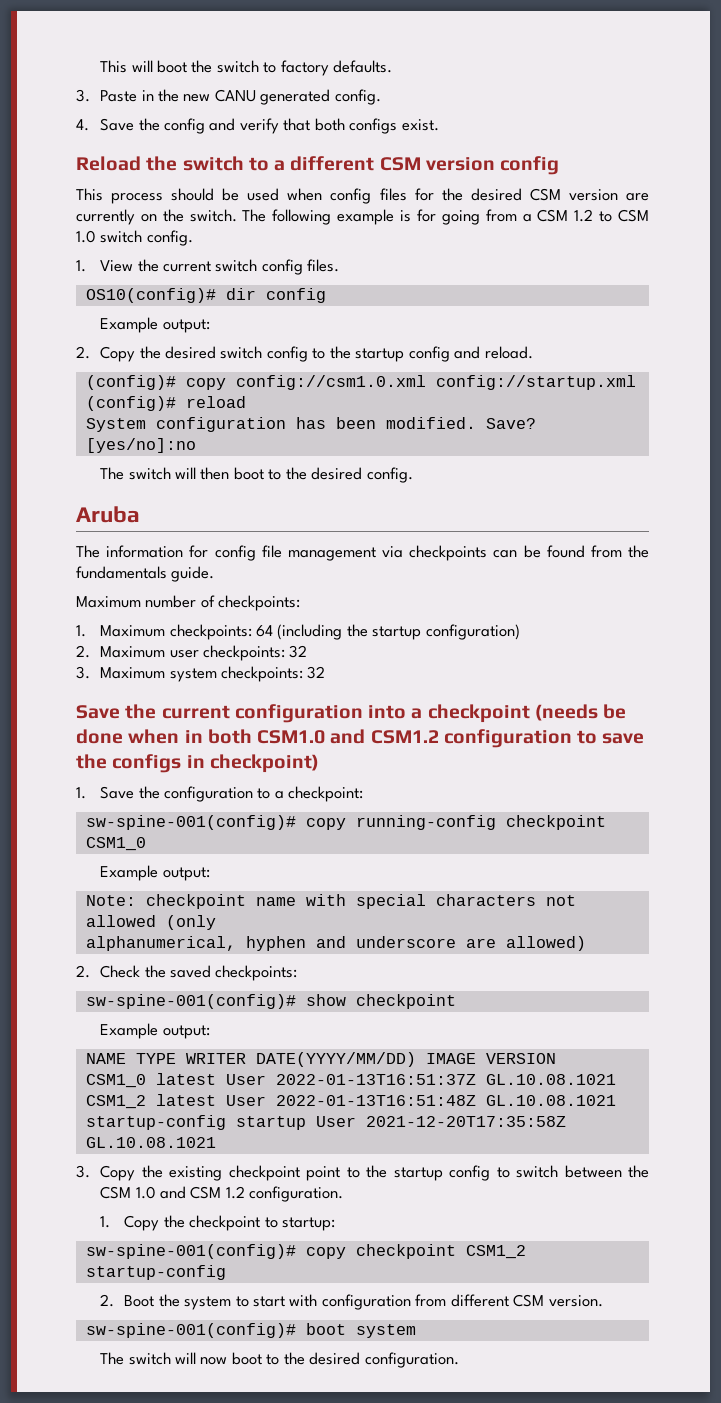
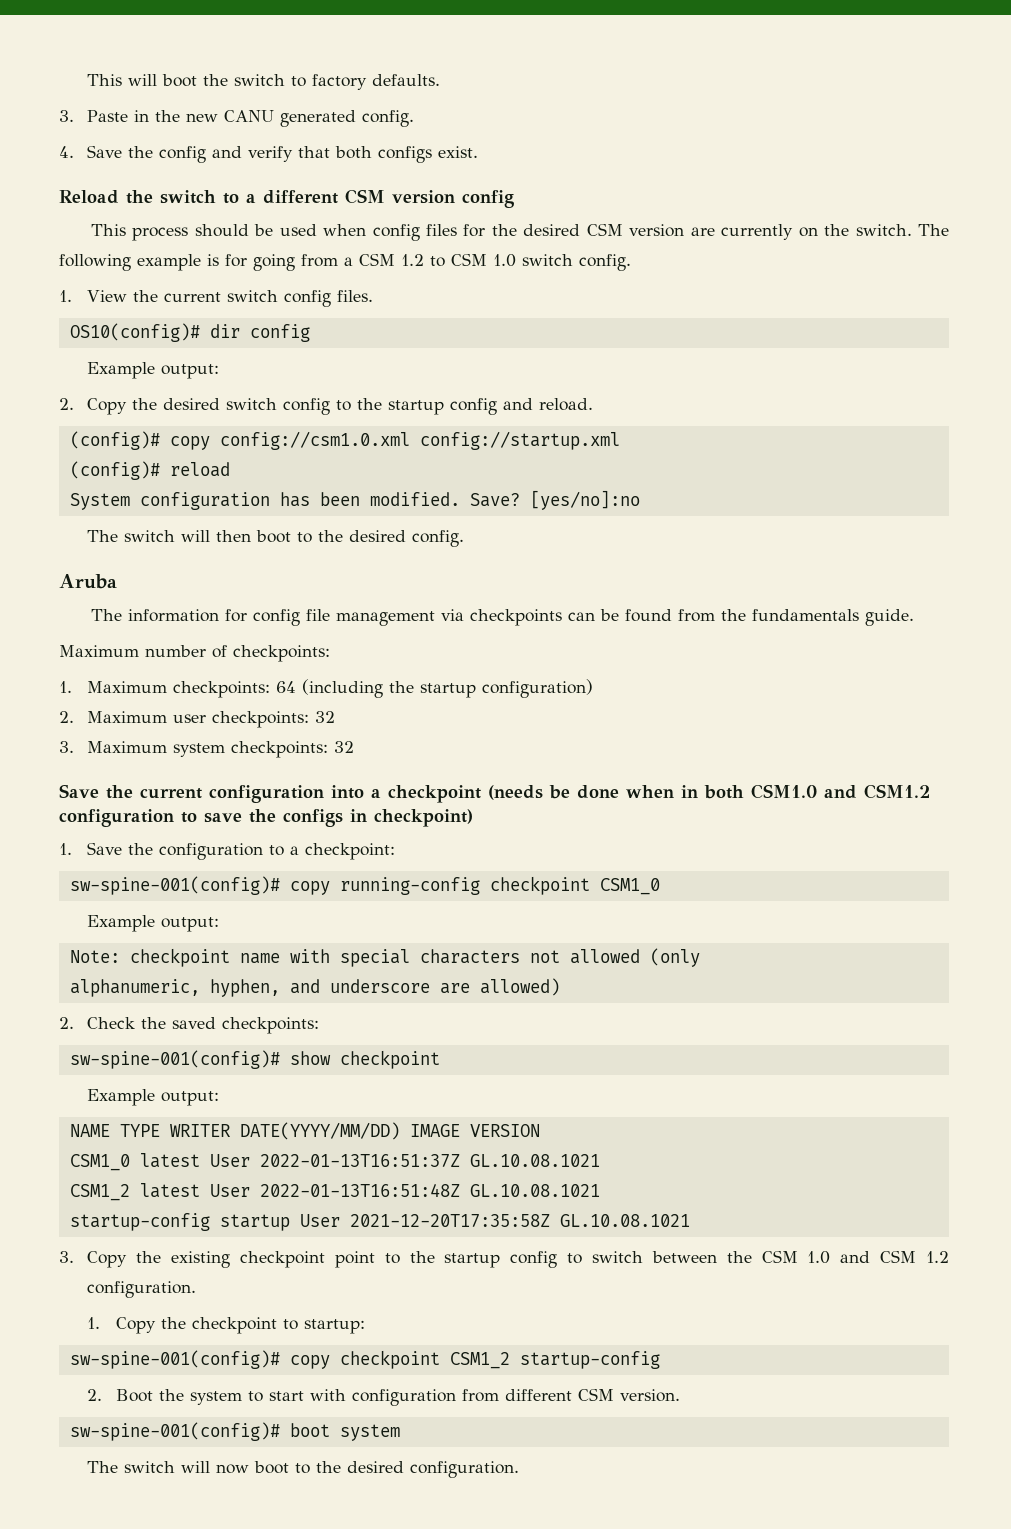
[85,936,306,951] alphanumerical, hyphen -> [69,979,280,997] alphanumeric, hyphen,

